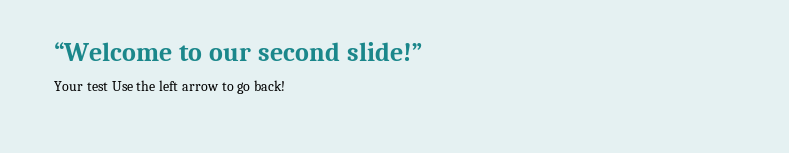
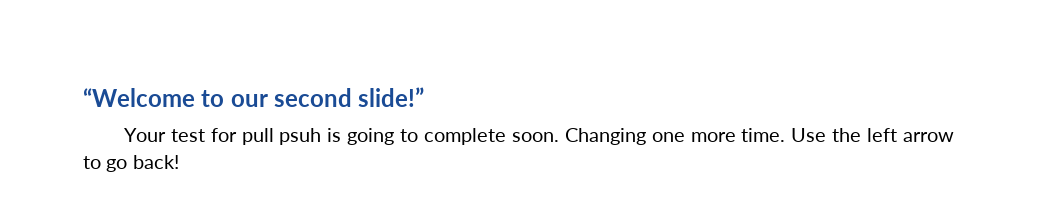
(108, 86) none -> [210,128,786,145] for pull psuh is going to complete soon. Changing one more time.

